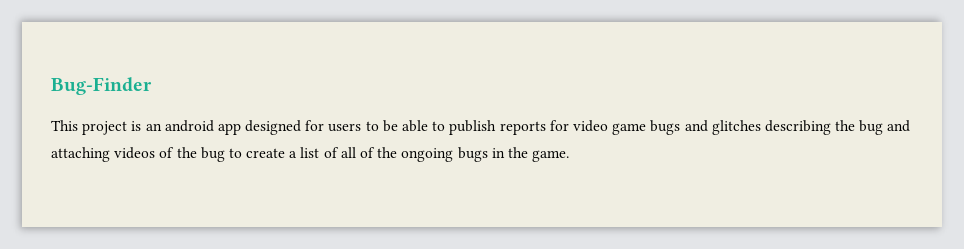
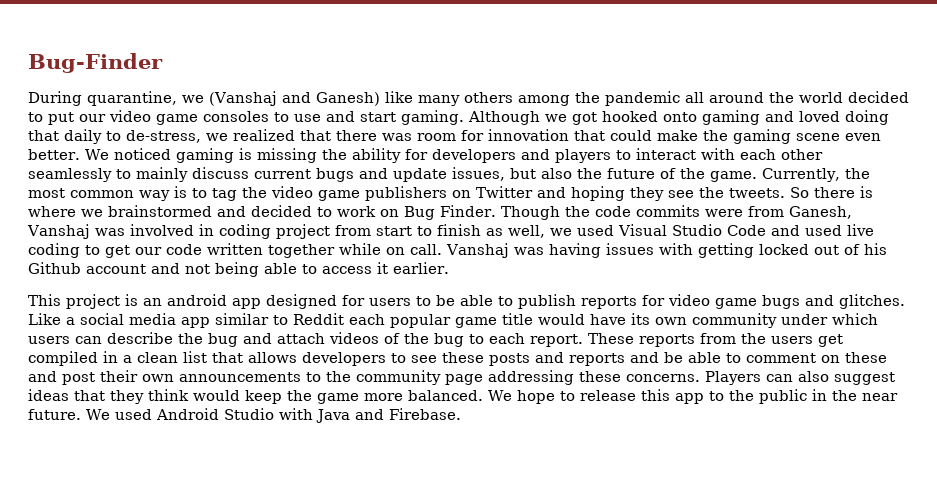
(152, 86) none -> [28,91,909,106] [28,110,889,125] [28,129,881,144] [28,148,823,163] [28,167,870,182] [28,186,873,201] [28,205,852,220] [27,224,874,239] [28,243,887,258] [28,262,449,277] // During quarantine, we (Vanshaj and Ganesh) like many others among the pandemic all around the world decided to put our video game consoles to use and start gaming. Although we got hooked onto gaming and loved doing that daily to de-stress, we realized that there was room for innovation that could make the gaming scene even better. We noticed gaming is missing the ability for developers and players to interact with each other seamlessly to mainly discuss current bugs and update issues, but also the future of the game. Currently, the most common way is to tag the video game publishers on Twitter and hoping they see the tweets. So there is where we brainstormed and decided to work on Bug Finder. Though the code commits were from Ganesh, Vanshaj was involved in coding project from start to finish as well, we used Visual Studio Code and used live coding to get our code written together while on call. Vanshaj was having issues with getting locked out of his Github account and not being able to access it earlier.
[711,120,831,135] glitches describing -> [839,294,905,309] [28,313,878,328] [28,332,173,344] glitches. Like a social media app similar to Reddit each popular game title would have its own community under which users can describe
[51,147,110,162] attaching -> [277,333,325,344] attach
[246,147,570,162] create a list of all of the ongoing bugs in the game. -> [489,333,843,347] [28,351,887,366] [28,370,895,385] [28,389,898,404] [28,408,461,423] each report. These reports from the users get compiled in a clean list that allows developers to see these posts and reports and be able to comment on these and post their own announcements to the community page addressing these concerns. Players can also suggest ideas that they think would keep the game more balanced. We hope to release this app to the public in the near future. We used Android Studio with Java and Firebase.

